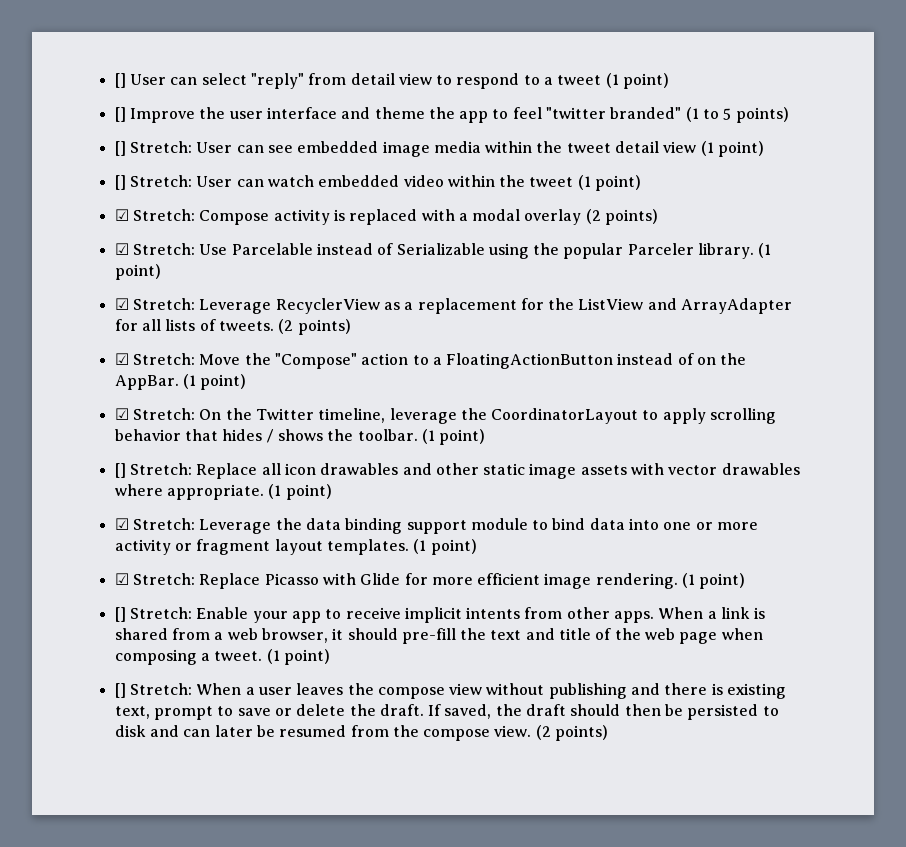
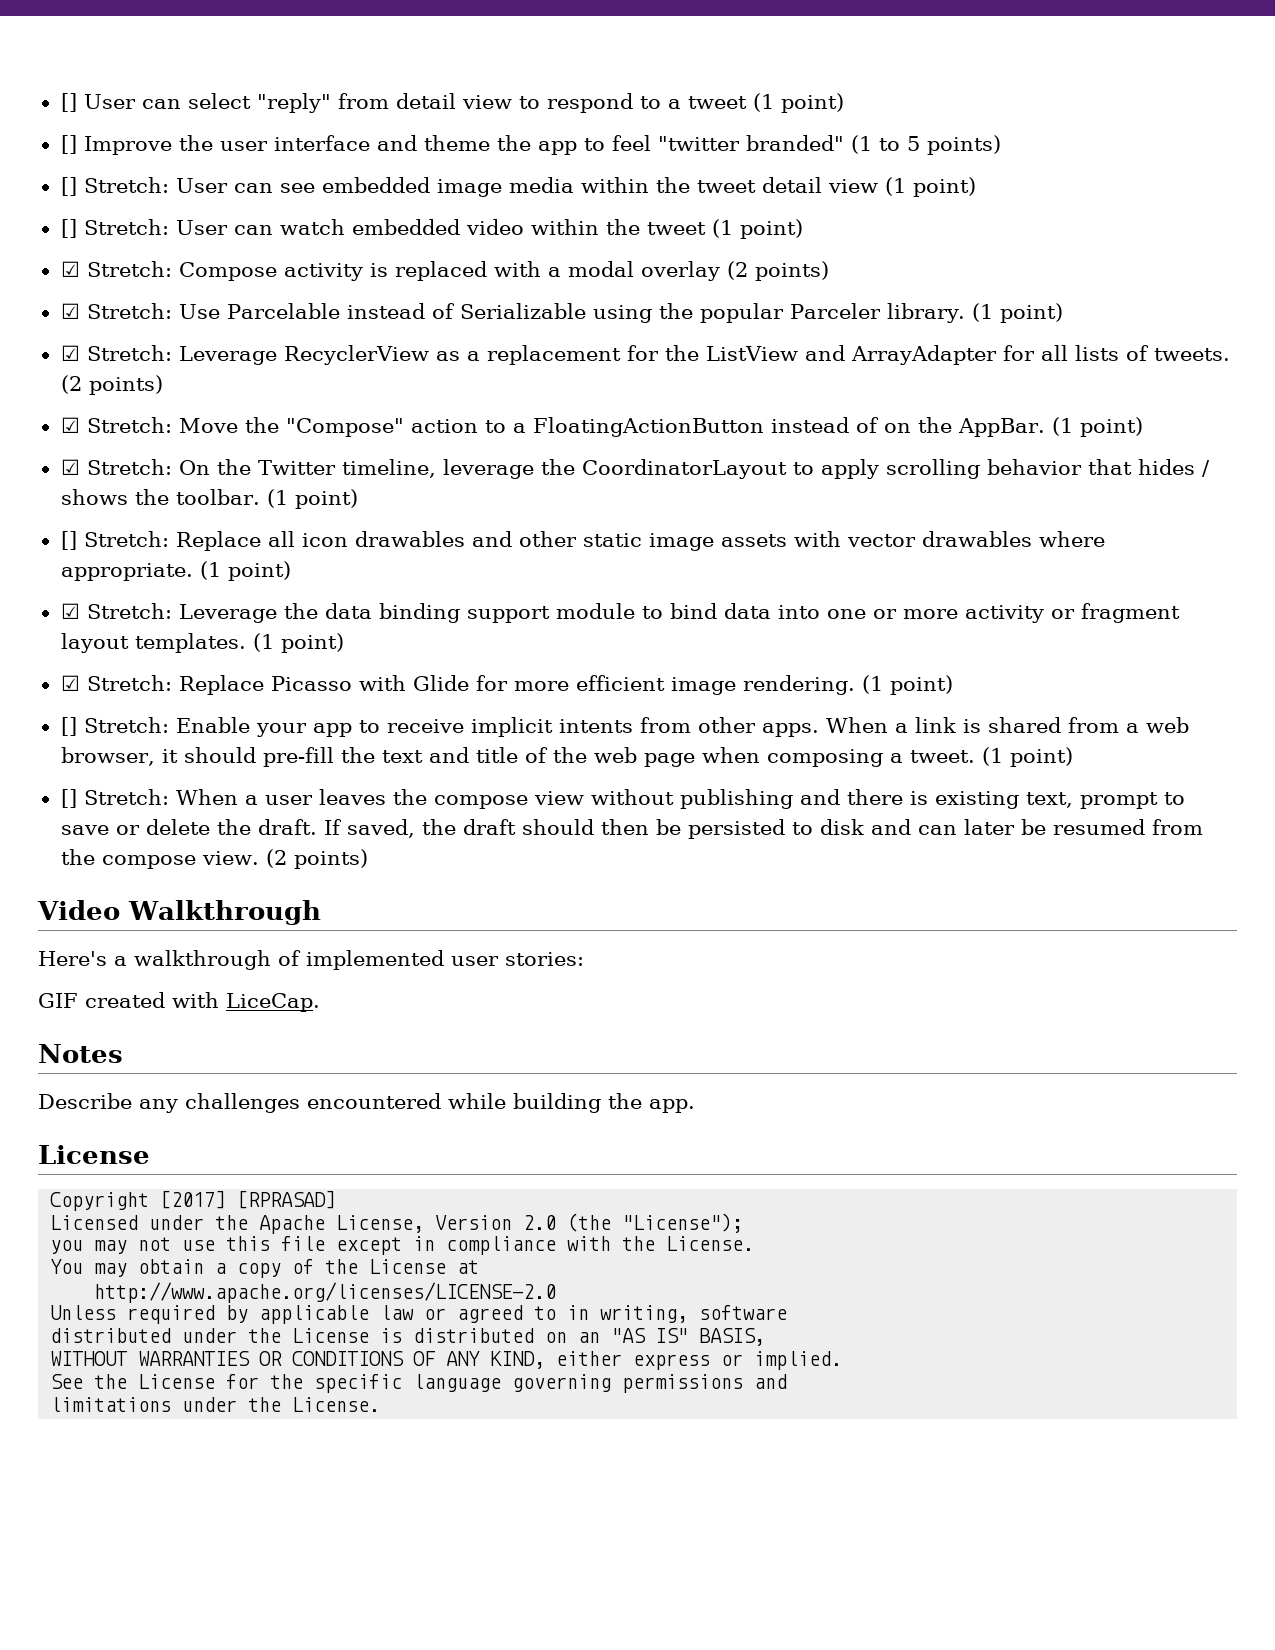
(609, 733) none -> [37,900,321,925] [38,950,584,970] [38,992,320,1012] [38,1044,123,1063] [38,1093,695,1113] [38,1145,150,1164] [50,1190,337,1211] [50,1213,744,1234] [50,1236,755,1255] [50,1259,480,1278] [94,1282,557,1303] [50,1305,788,1324] [50,1328,766,1346] [50,1351,843,1370] [50,1374,788,1393] [50,1397,381,1412] // Video Walkthrough // Here's a walkthrough of implemented user stories: // GIF created with LiceCap. // Notes // Describe any challenges encountered while building the app. // License // Copyright [2017] [RPRASAD] // Licensed under the Apache License, Version 2.0 (the "License"); // you may not use this file except in compliance with the License. // You may obtain a copy of the License at // http://www.apache.org/licenses/LICENSE-2.0 // Unless required by applicable law or agreed to in writing, software // distributed under the License is distributed on an "AS IS" BASIS, // WITHOUT WARRANTIES OR CONDITIONS OF ANY KIND, either express or implied. // See the License for the specific language governing permissions and // limitations under the License.

